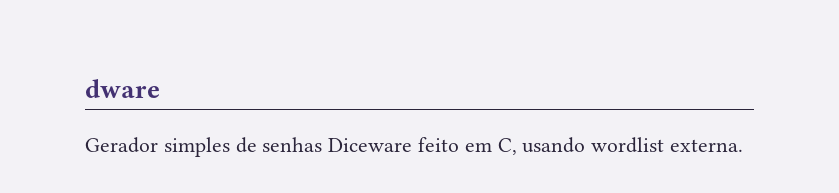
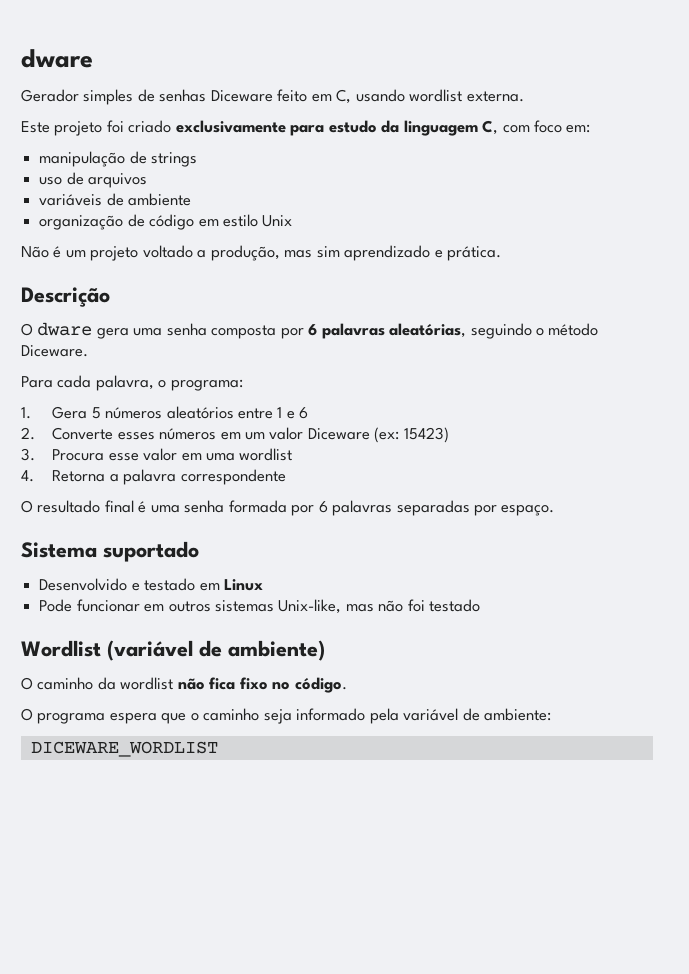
(744, 145) none -> [21,120,591,136] [39,151,198,167] [39,172,148,188] [39,193,192,206] [39,214,293,230] [21,245,502,261] [21,287,110,307] [21,322,599,339] [21,345,88,357] [21,375,243,391] [21,406,309,419] [21,427,449,443] [21,448,293,461] [21,469,286,485] [21,500,555,516] [21,541,199,562] [39,578,263,591] [39,599,481,614] [21,640,325,661] [21,677,347,693] [21,708,552,724] [30,741,218,757] // Este projeto foi criado exclusivamente para estudo da linguagem C, com foco em: // manipulação de strings // uso de arquivos // variáveis de ambiente // organização de código em estilo Unix // Não é um projeto voltado a produção, mas sim aprendizado e prática. // Descrição // O dware gera uma senha composta por 6 palavras aleatórias, seguindo o método Diceware. // Para cada palavra, o programa: // 1. Gera 5 números aleatórios entre 1 e 6 // 2. Converte esses números em um valor Diceware (ex: 15423) // 3. Procura esse valor em uma wordlist // 4. Retorna a palavra correspondente // O resultado final é uma senha formada por 6 palavras separadas por espaço. // Sistema suportado // Desenvolvido e testado em Linux // Pode funcionar em outros sistemas Unix-like, mas não foi testado // Wordlist (variável de ambiente) // O caminho da wordlist não fica fixo no código. // O programa espera que o caminho seja informado pela variável de ambiente: // DICEWARE_WORDLIST

